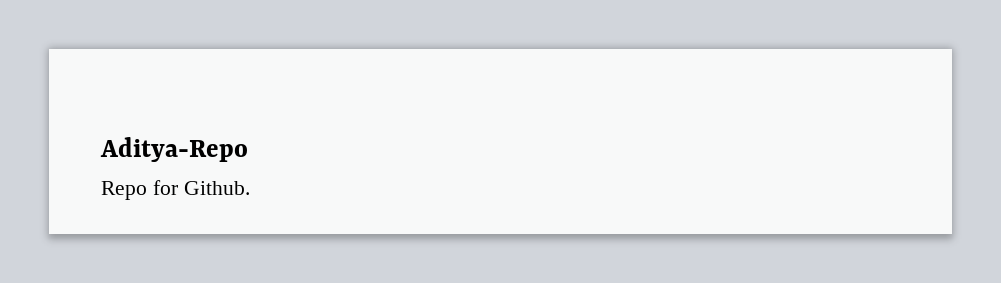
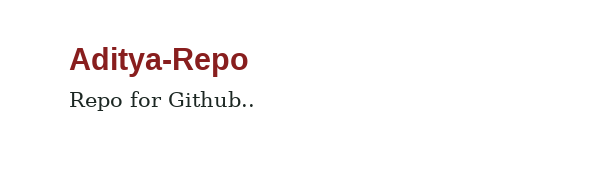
[183,181,250,195] Github. -> [168,91,255,107] Github..

